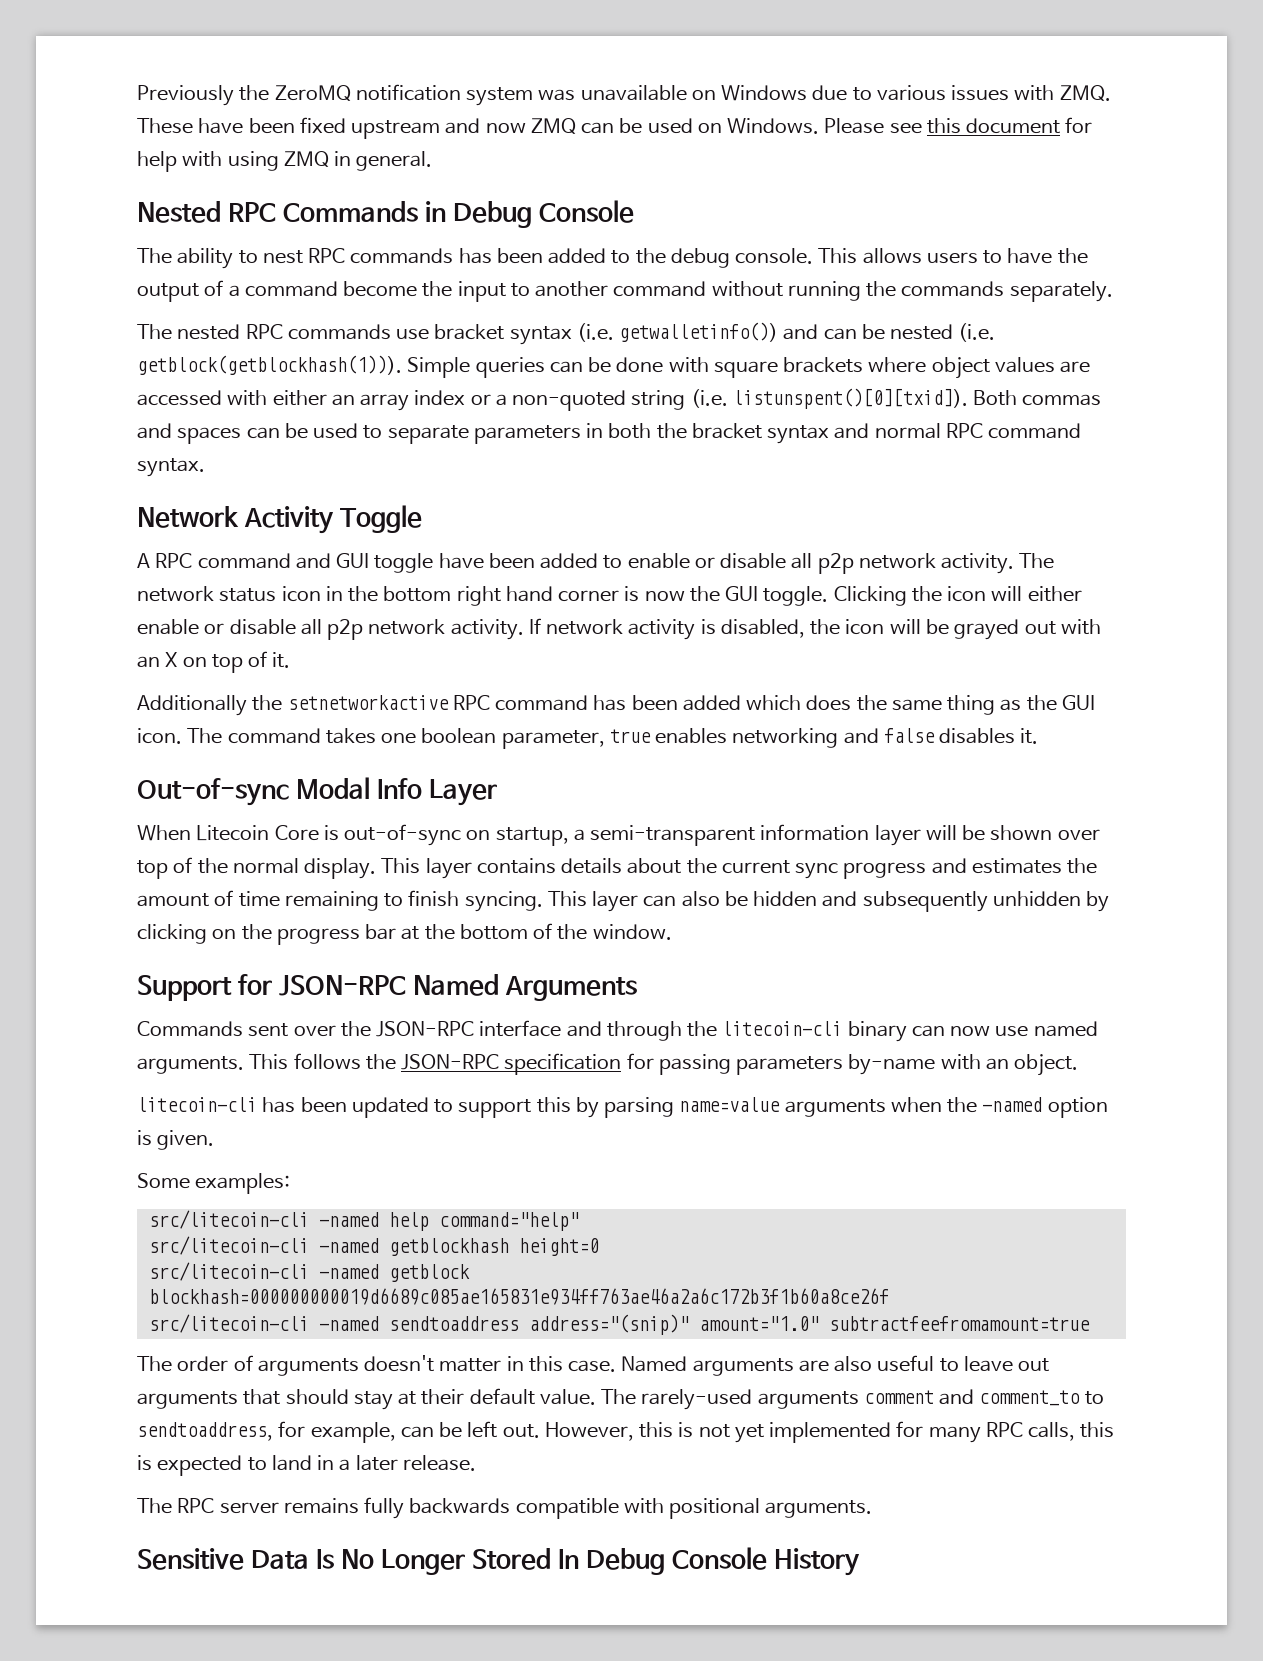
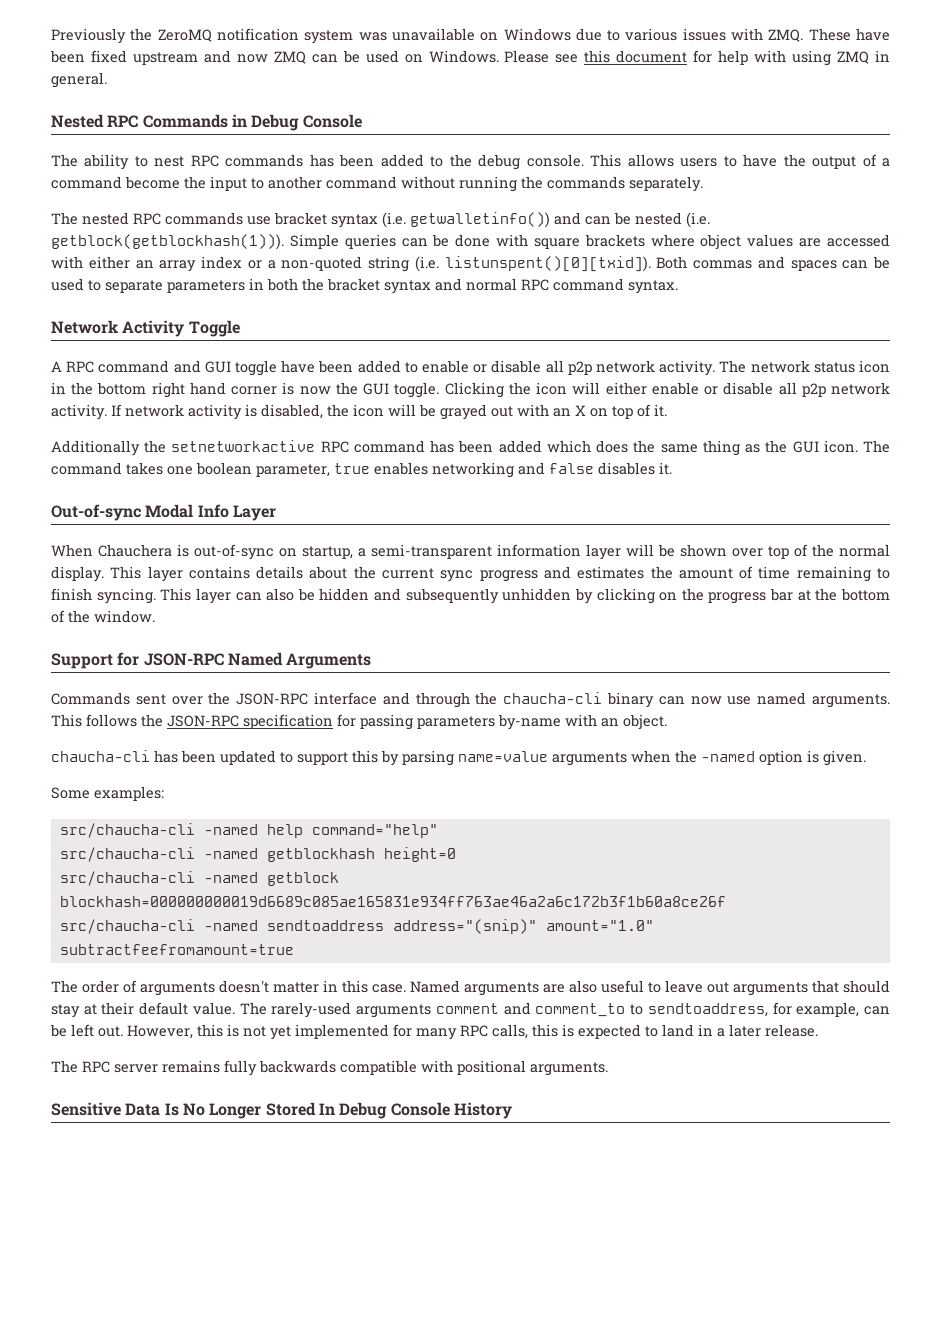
[196,825,319,841] Litecoin Core -> [98,544,172,557] Chauchera
[722,1021,843,1036] litecoin-cli -> [503,692,603,704] chaucha-cli
[137,1097,257,1112] litecoin-cli -> [51,750,150,762] chaucha-cli
[148,1210,309,1229] src/litecoin-cli -> [59,823,195,838] src/chaucha-cli
[148,1236,309,1255] src/litecoin-cli -> [59,847,195,862] src/chaucha-cli
[148,1262,309,1281] src/litecoin-cli -> [59,871,195,886] src/chaucha-cli
[148,1314,309,1333] src/litecoin-cli -> [59,919,195,934] src/chaucha-cli

